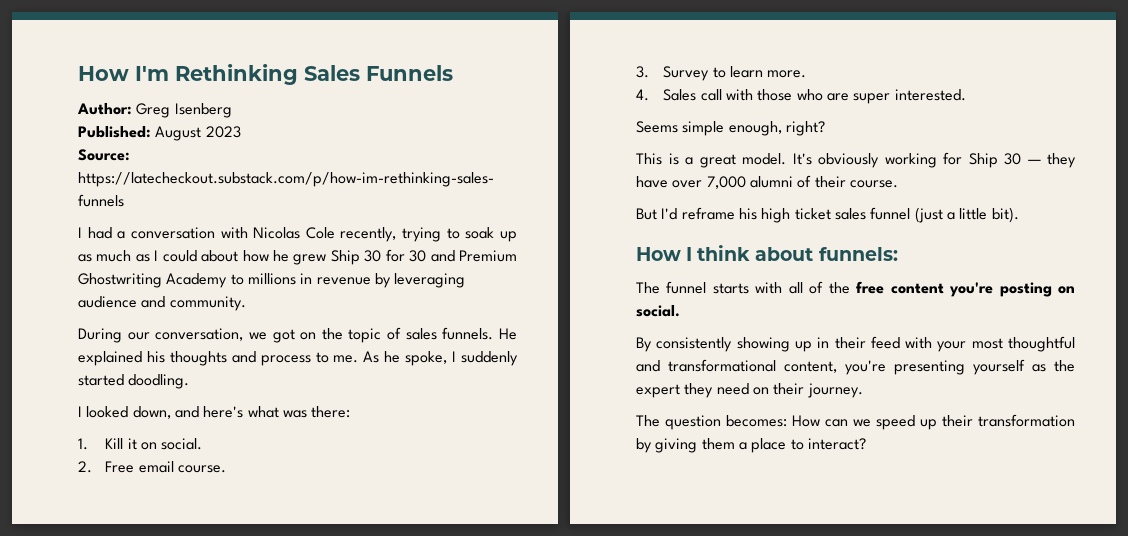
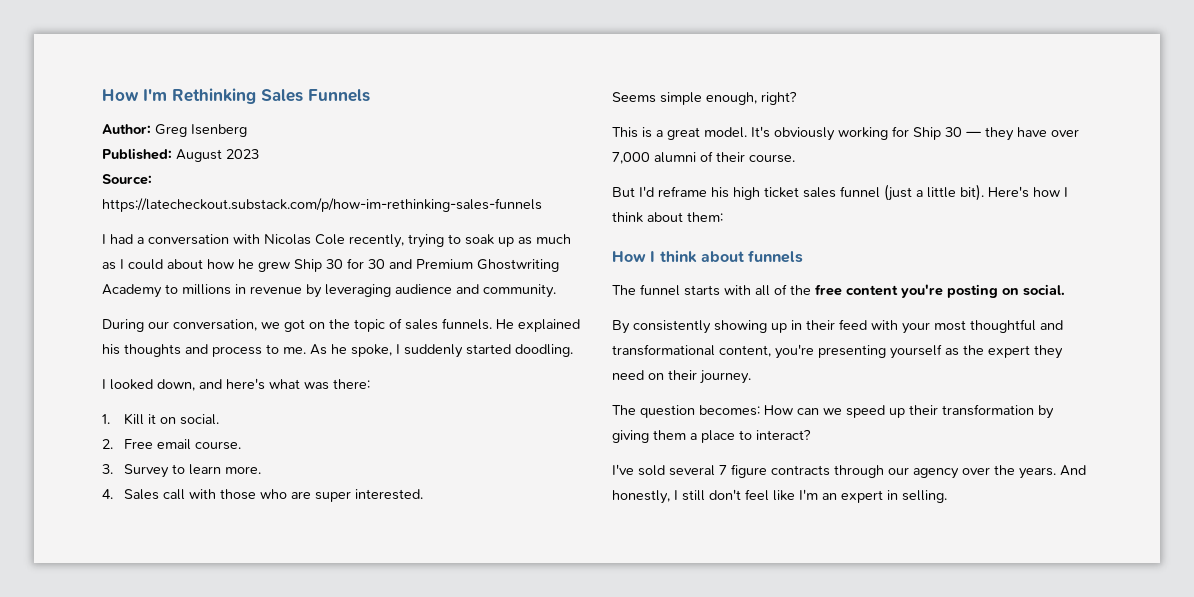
(1019, 215) none -> [988,186,1068,198] [612,212,723,223] Here's how I think about them:
[818,247,898,261] funnels: -> [748,250,804,263] funnels
(866, 444) none -> [612,464,1086,479] [612,489,947,504] // I've sold several 7 figure contracts through our agency over the years. And honestly, I still don't feel like I'm an expert in selling.

